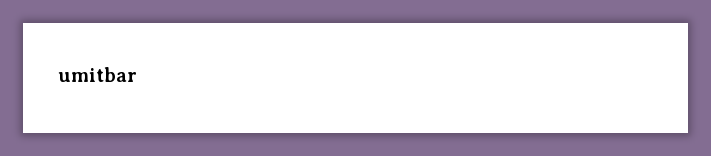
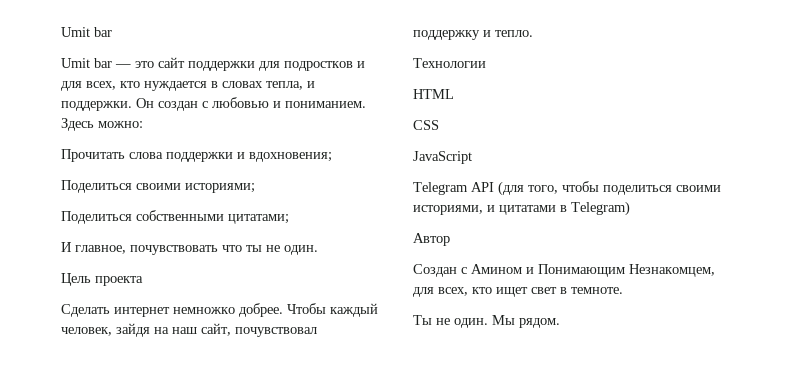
[58,67,137,82] umitbar -> [61,27,112,37] [61,57,365,71] [61,81,315,91] [61,97,366,111] [61,118,143,131] [61,149,332,162] [61,180,255,193] [61,210,289,224] [61,242,318,255] [61,273,143,286] [61,303,378,317] [61,323,317,337] [413,30,533,40] [413,58,486,68] [413,89,454,99] [413,120,439,130] [413,151,472,164] [413,181,721,196] [413,201,630,216] [413,233,450,246] [413,264,715,277] [413,287,623,297] [413,315,560,328] Umit bar // Umit bar — это сайт поддержки для подростков и для всех, кто нуждается в словах тепла, и поддержки. Он создан с любовью и пониманием. Здесь можно: // Прочитать слова поддержки и вдохновения; // Поделиться своими историями; // Поделиться собственными цитатами; // И главное, почувствовать что ты не один. // Цель проекта // Сделать интернет немножко добрее. Чтобы каждый человек, зайдя на наш сайт, почувствовал поддержку и тепло. // Технологии // HTML // CSS // JavaScript // Telegram API (для того, чтобы поделиться своими историями, и цитатами в Telegram) // Автор // Создан с Амином и Понимающим Незнакомцем, для всех, кто ищет свет в темноте. // Ты не один. Мы рядом.

